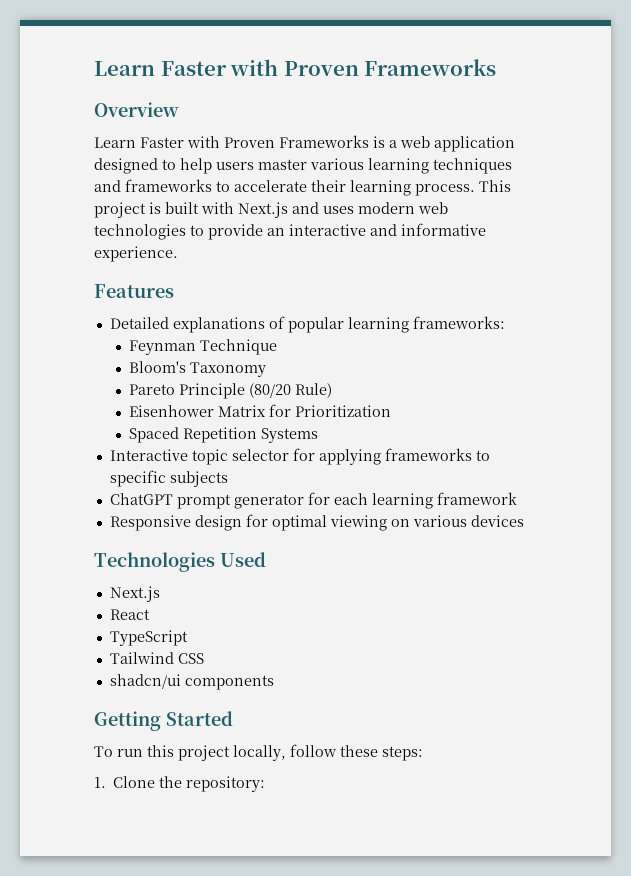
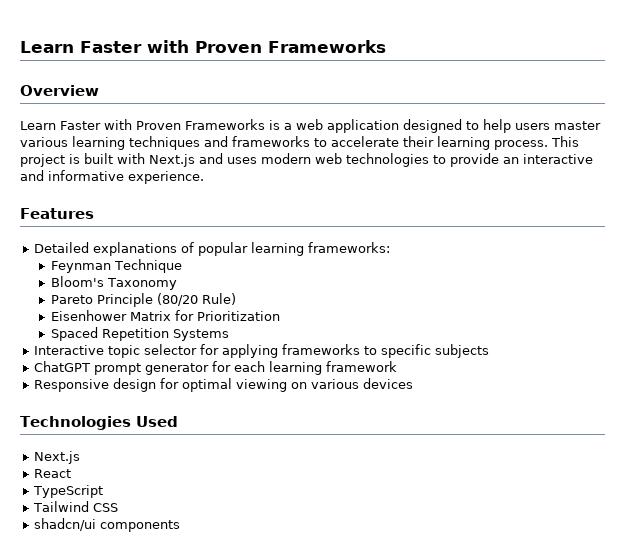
[94,711,233,731] [94,744,423,761] [94,776,266,792] // Getting Started // To run this project locally, follow these steps: // 1. Clone the repository: -> (181, 526) none

